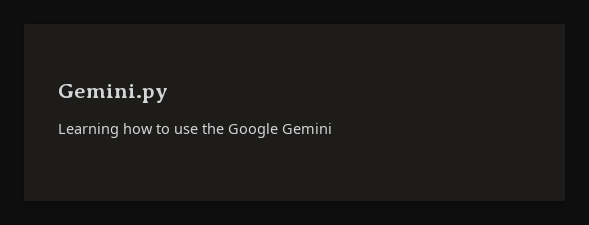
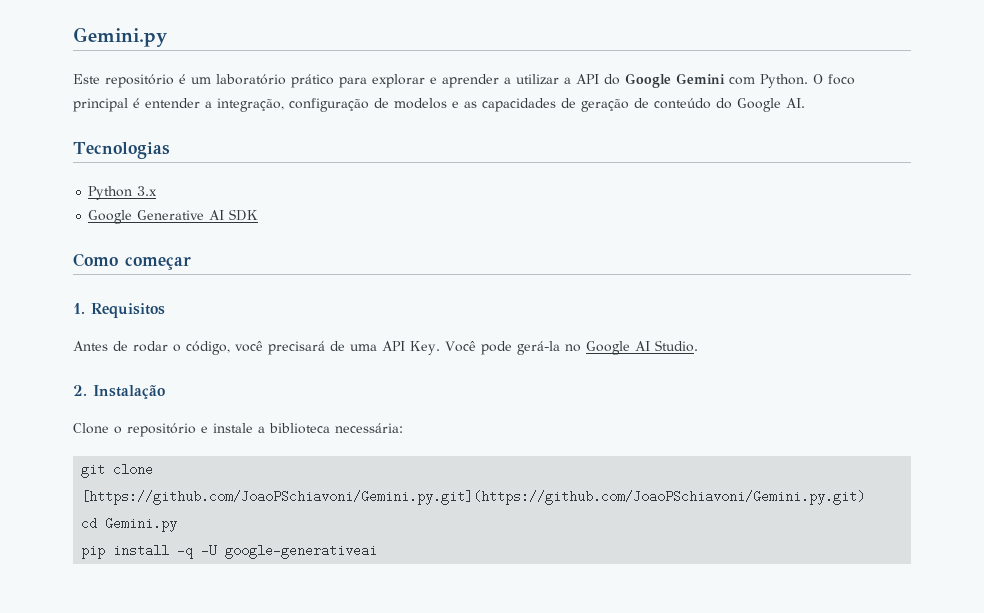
[58,84,168,103] [58,123,332,138] Gemini.py // Learning how to use the Google Gemini -> [73,27,168,47] [73,73,855,88] [73,98,805,112] [73,142,170,159] [88,186,158,200] [88,209,259,224] [73,253,191,270] [73,303,165,318] [73,340,698,355] [73,385,165,399] [73,423,403,437] [81,463,154,478] [81,490,866,505] [81,517,178,532] [81,544,378,559] Gemini.py // Este repositório é um laboratório prático para explorar e aprender a utilizar a API do Google Gemini com Python. O foco principal é entender a integração, configuração de modelos e as capacidades de geração de conteúdo do Google AI. // Tecnologias // Python 3.x // Google Generative AI SDK // Como começar // 1. Requisitos // Antes de rodar o código, você precisará de uma API Key. Você pode gerá-la no Google AI Studio. // 2. Instalação // Clone o repositório e instale a biblioteca necessária: // git clone [https://github.com/JoaoPSchiavoni/Gemini.py.git](https://github.com/JoaoPSchiavoni/Gemini.py.git) // cd Gemini.py // pip install -q -U google-generativeai

